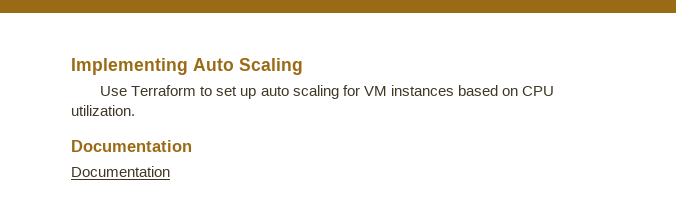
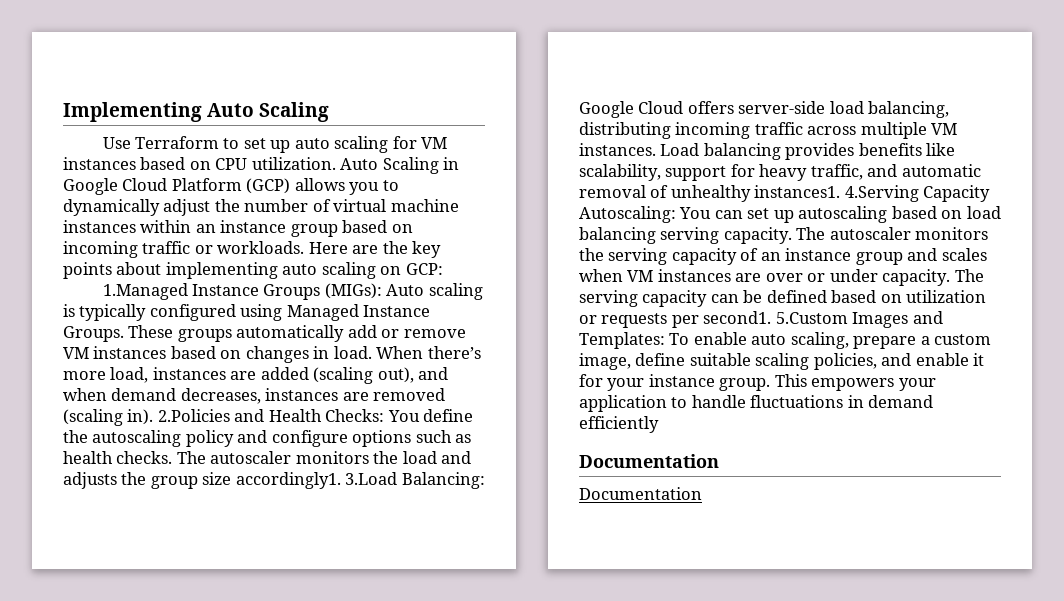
(135, 110) none -> [340,157,460,174] [63,178,399,195] [63,199,459,216] [63,220,413,237] [63,241,442,258] [63,262,443,279] [102,283,483,300] [63,304,431,321] [63,325,466,342] [63,346,481,363] [63,367,449,384] [63,388,446,404] [63,409,474,426] [63,430,472,447] [63,451,472,464] [63,472,485,489] [579,101,950,118] [579,122,958,139] [579,143,956,160] [579,164,981,181] [579,185,991,202] [579,206,1001,223] [579,227,989,244] [579,248,987,265] [579,269,984,286] [579,290,987,307] [579,311,943,328] [579,332,992,349] [579,353,985,370] [579,374,936,391] [579,395,934,412] [579,416,659,433] Auto Scaling in Google Cloud Platform (GCP) allows you to dynamically adjust the number of virtual machine instances within an instance group based on incoming traffic or workloads. Here are the key points about implementing auto scaling on GCP: // 1.Managed Instance Groups (MIGs): Auto scaling is typically configured using Managed Instance Groups. These groups automatically add or remove VM instances based on changes in load. When there’s more load, instances are added (scaling out), and when demand decreases, instances are removed (scaling in). 2.Policies and Health Checks: You define the autoscaling policy and configure options such as health checks. The autoscaler monitors the load and adjusts the group size accordingly1. 3.Load Balancing: Google Cloud offers server-side load balancing, distributing incoming traffic across multiple VM instances. Load balancing provides benefits like scalability, support for heavy traffic, and automatic removal of unhealthy instances1. 4.Serving Capacity Autoscaling: You can set up autoscaling based on load balancing serving capacity. The autoscaler monitors the serving capacity of an instance group and scales when VM instances are over or under capacity. The serving capacity can be defined based on utilization or requests per second1. 5.Custom Images and Templates: To enable auto scaling, prepare a custom image, define suitable scaling policies, and enable it for your instance group. This empowers your application to handle fluctuations in demand efficiently

